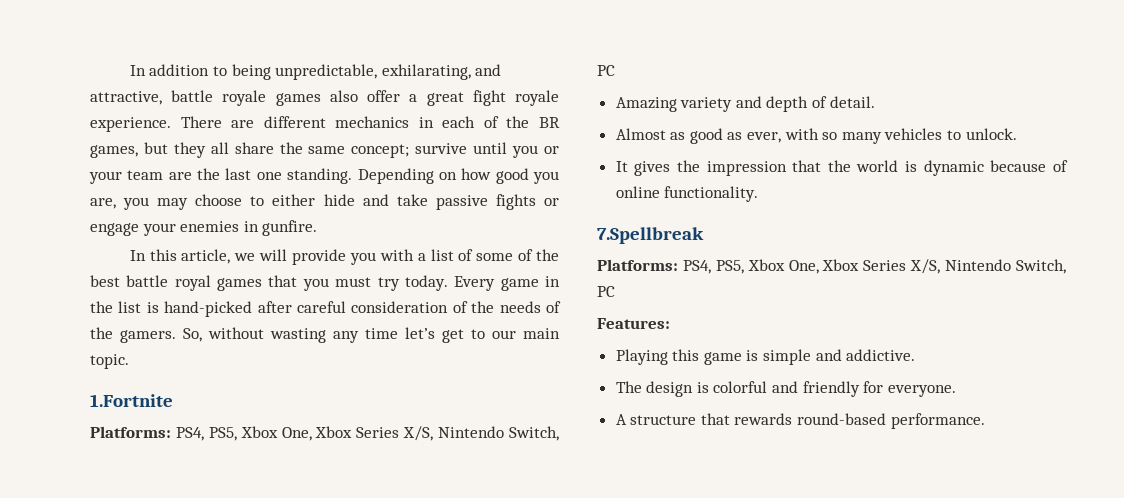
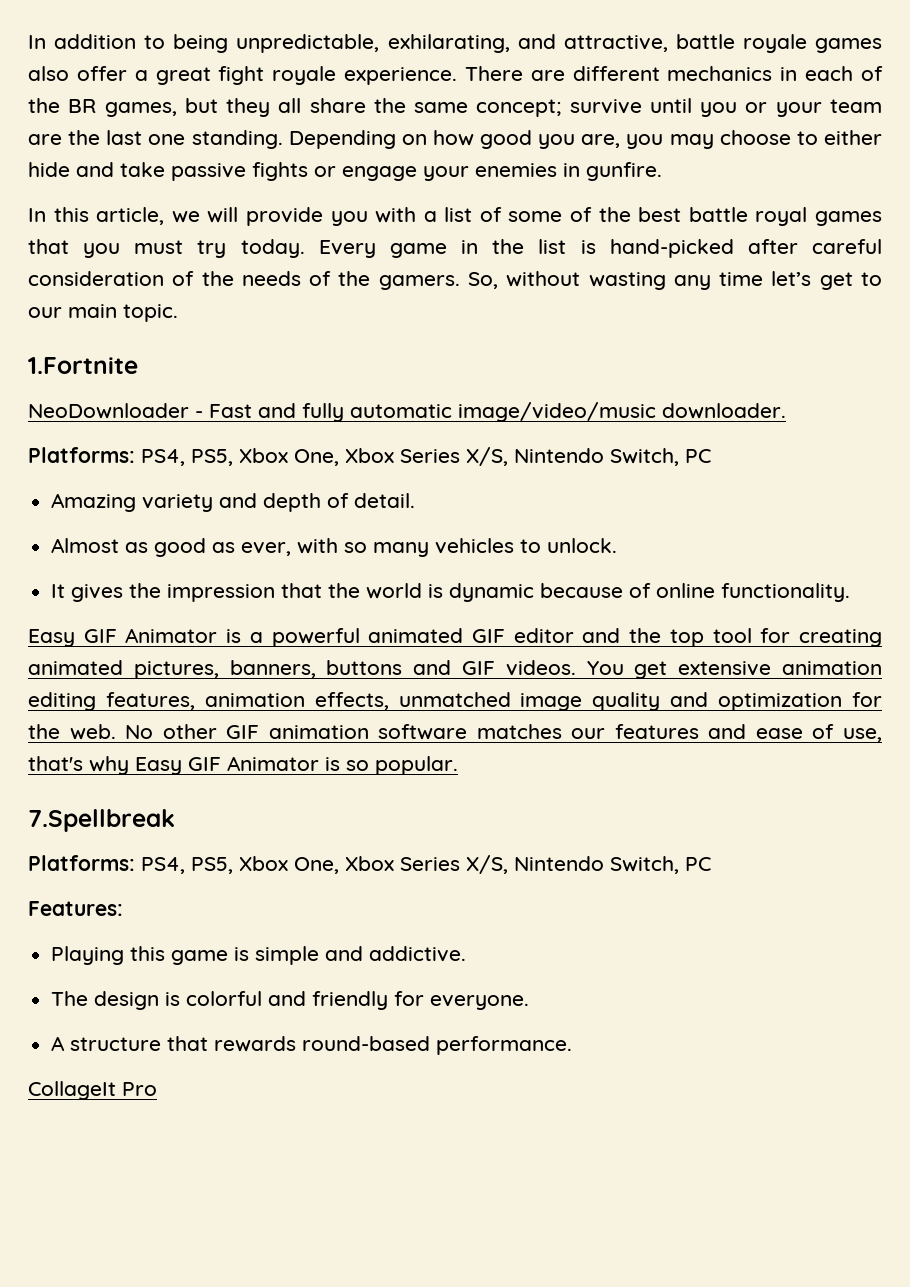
(173, 400) none -> [28,402,786,422] // NeoDownloader - Fast and fully automatic image/video/music downloader.
(759, 194) none -> [28,628,882,647] [28,660,882,679] [28,692,883,711] [28,724,883,742] [28,756,458,775] // Easy GIF Animator is a powerful animated GIF editor and the top tool for creating animated pictures, banners, buttons and GIF videos. You get extensive animation editing features, animation effects, unmatched image quality and optimization for the web. No other GIF animation software matches our features and ease of use, that's why Easy GIF Animator is so popular.
(985, 421) none -> [28,1081,157,1100] // CollageIt Pro

